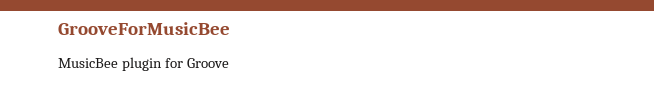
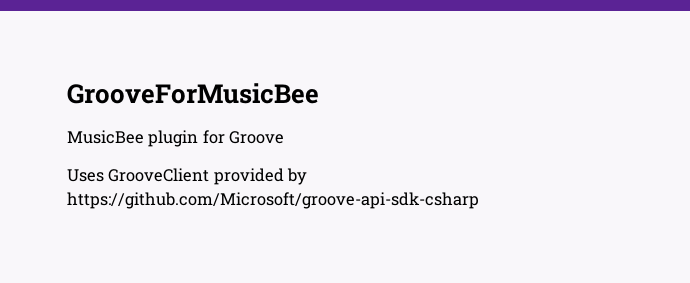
(229, 63) none -> [67,168,308,185] [67,192,479,209] // Uses GrooveClient provided by https://github.com/Microsoft/groove-api-sdk-csharp

